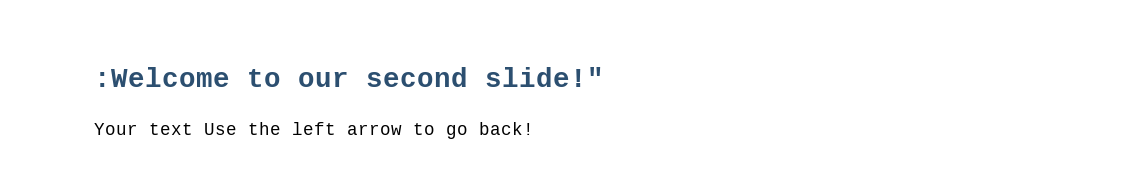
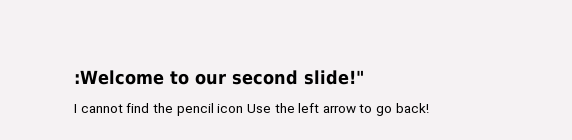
[94,123,193,135] Your text -> [74,103,244,116] I cannot find the pencil icon

